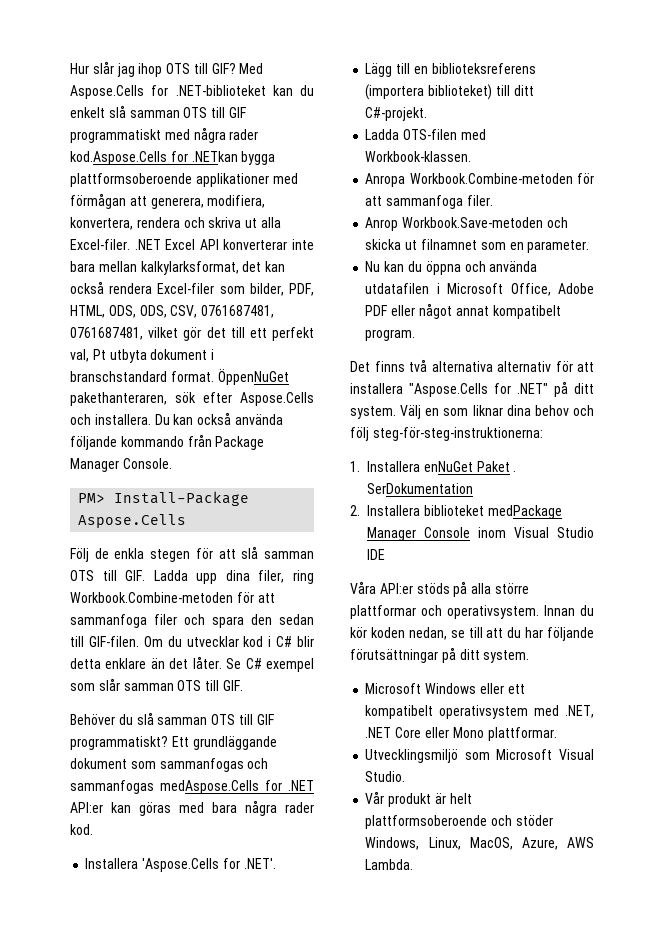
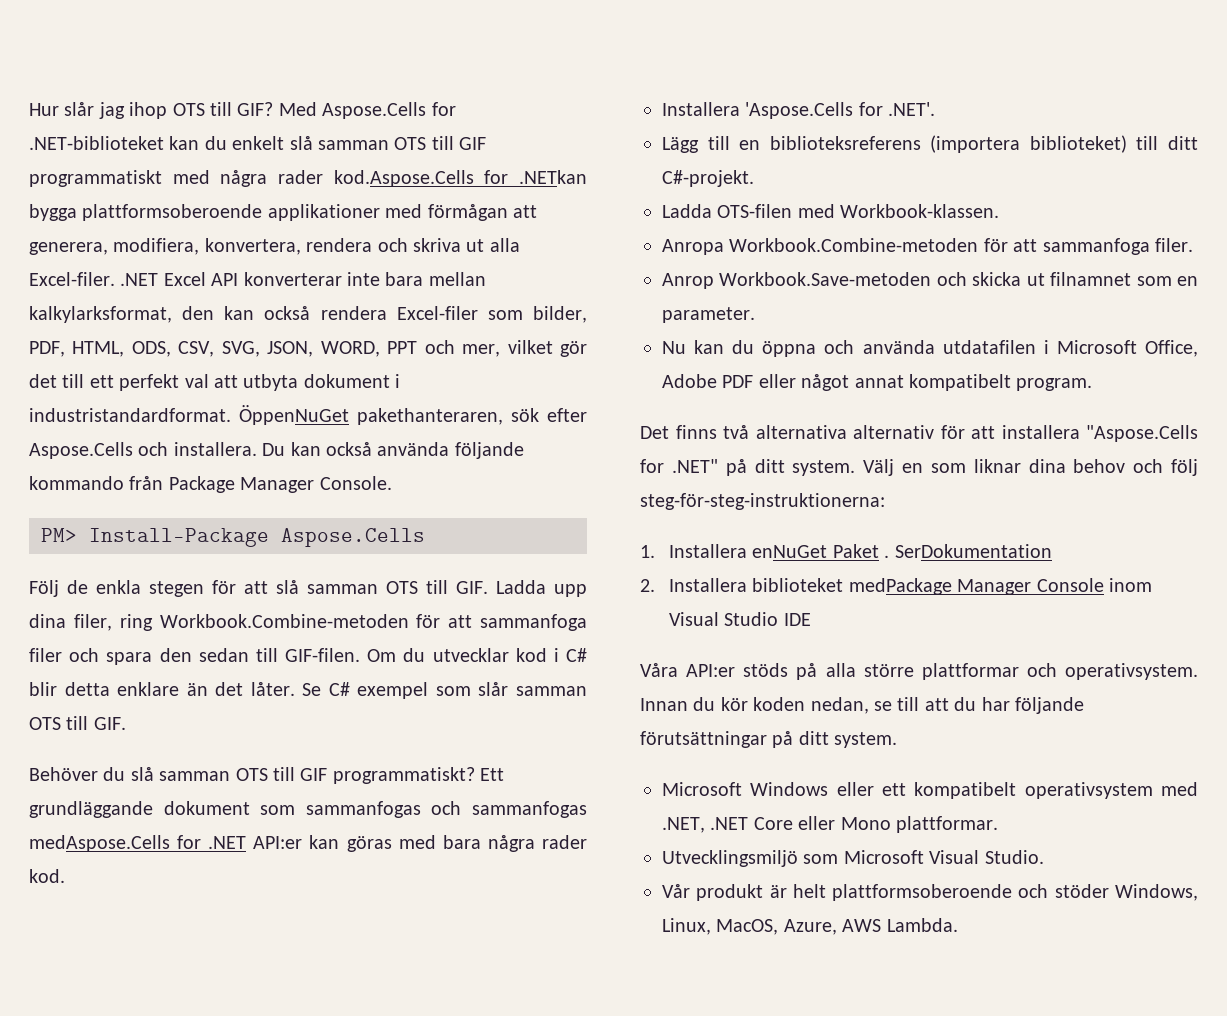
[242,261,262,272] det -> [182,306,215,320] den
[139,305,275,318] [70,327,143,340] ODS, CSV, 0761687481, 0761687481, -> [178,340,501,357] CSV, SVG, JSON, WORD, PPT och mer,
[70,349,106,362] val, Pt -> [184,374,238,388] val att
[70,371,214,382] branschstandard format. -> [29,408,231,422] industristandardformat.

